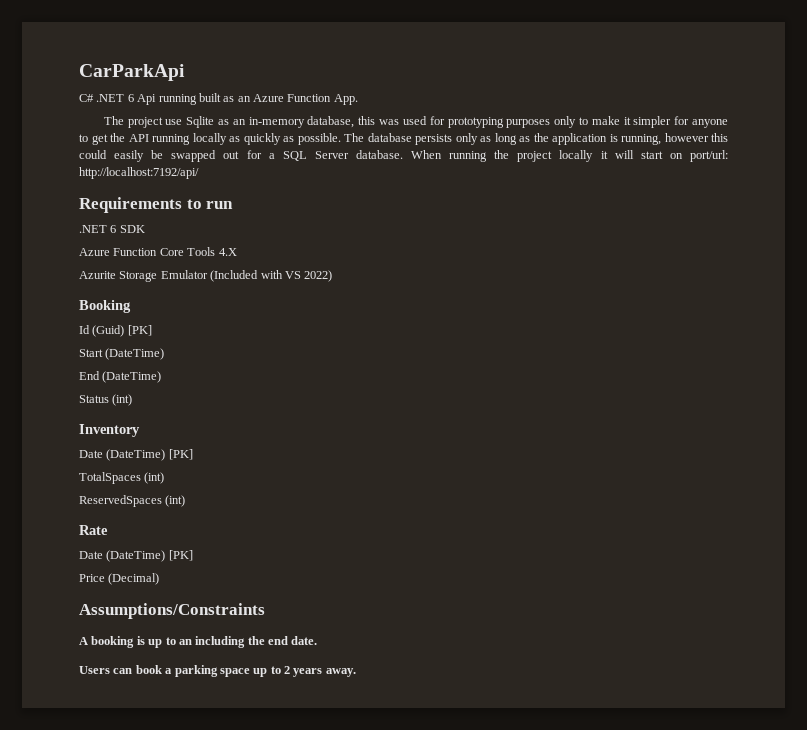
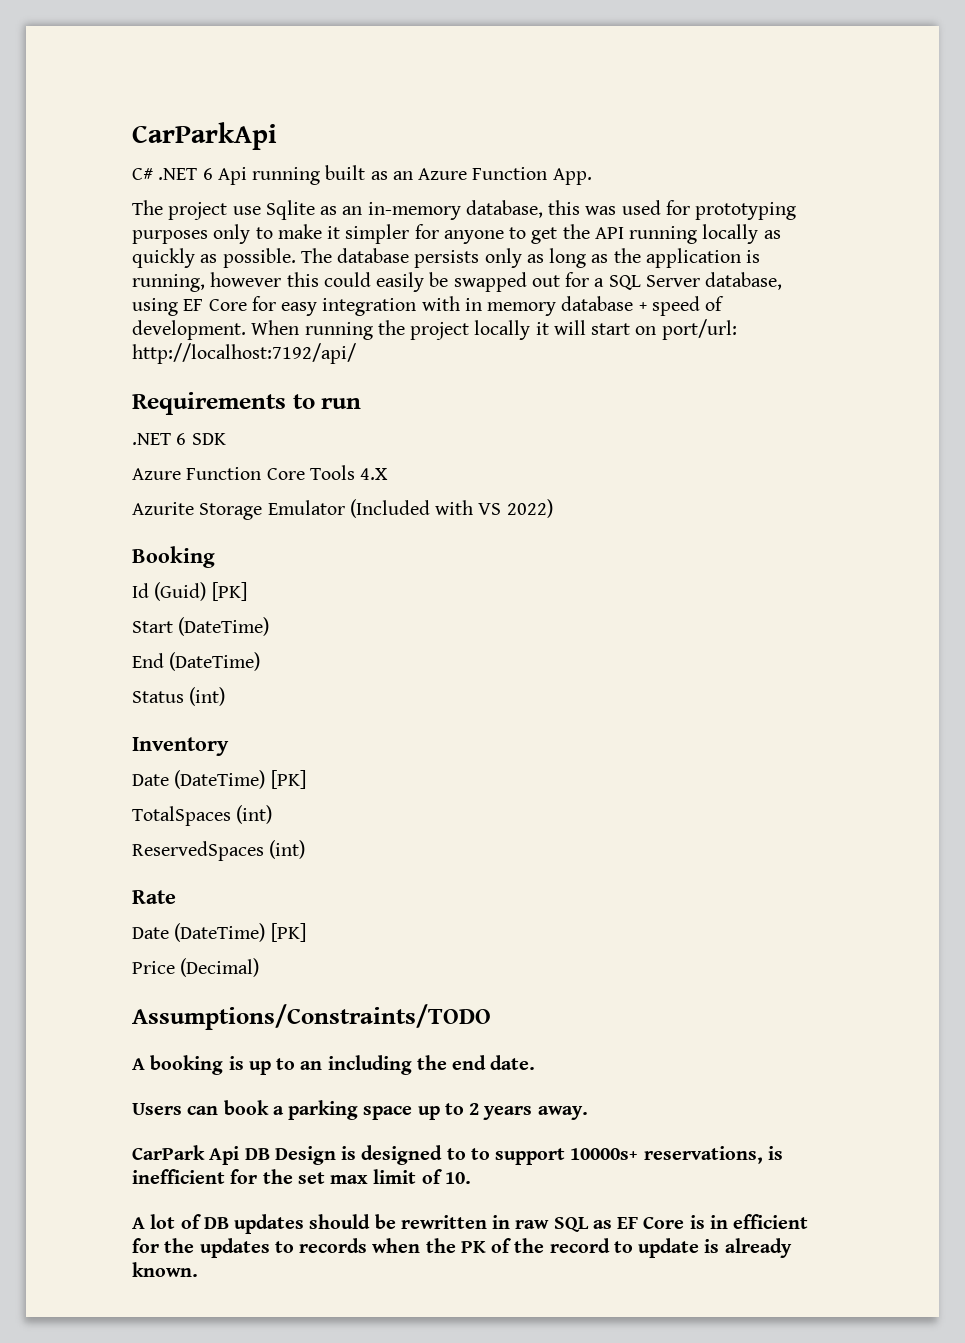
[355,150,403,159] database. -> [705,272,783,290] [132,296,725,316] [132,320,246,340] database, using EF Core for easy integration with in memory database + speed of development.
[79,603,265,619] Assumptions/Constraints -> [132,1004,491,1030] Assumptions/Constraints/TODO
(356, 672) none -> [132,1145,783,1165] [132,1169,471,1184] [132,1214,809,1234] [132,1238,792,1258] [132,1262,198,1277] // CarPark Api DB Design is designed to to support 10000s+ reservations, is inefficient for the set max limit of 10. // A lot of DB updates should be rewritten in raw SQL as EF Core is in efficient for the updates to records when the PK of the record to update is already known.

